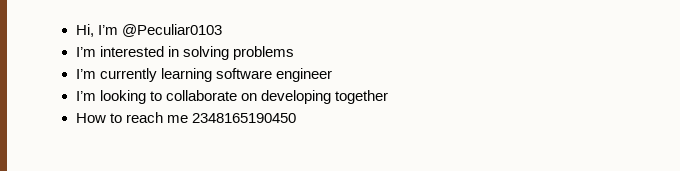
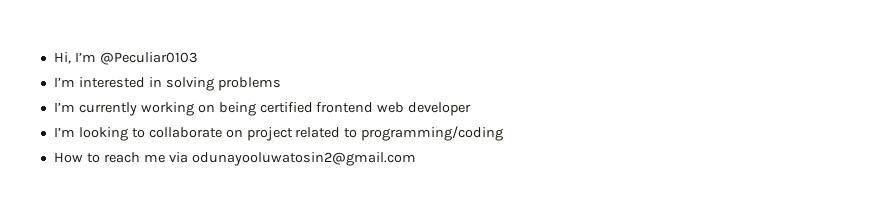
[160,68,332,82] learning software engineer -> [140,102,472,116] working on being certified frontend web developer
[260,90,388,104] developing together -> [246,126,504,141] project related to programming/coding
[191,113,296,123] 2348165190450 -> [168,152,416,166] via odunayooluwatosin2@gmail.com

